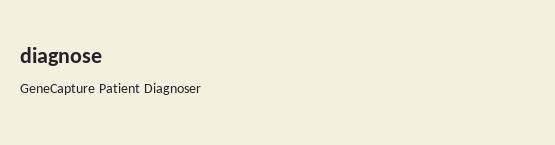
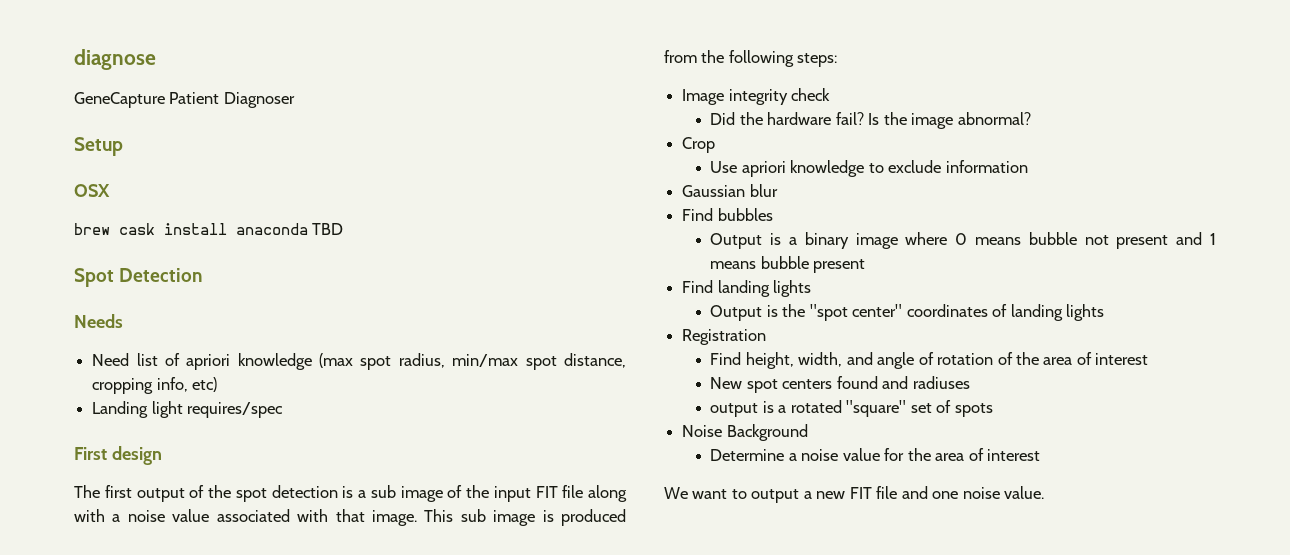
(201, 89) none -> [74,137,123,156] [74,184,110,197] [74,223,344,235] [74,268,203,287] [74,314,123,328] [92,353,626,370] [92,377,218,394] [92,401,284,418] [74,446,162,465] [74,485,627,502] [74,509,627,526] [664,50,838,67] [682,88,831,105] [710,112,1031,129] [682,137,716,153] [710,160,1028,177] [682,184,778,197] [682,208,773,221] [710,232,1216,249] [710,256,866,273] [682,280,812,297] [710,304,1105,321] [682,329,767,345] [710,352,1149,369] [710,376,970,393] [710,400,993,417] [682,424,808,441] [710,448,1041,461] [664,486,1045,503] // Setup // OSX // brew cask install anaconda TBD // Spot Detection // Needs // Need list of apriori knowledge (max spot radius, min/max spot distance, cropping info, etc) // Landing light requires/spec // First design // The first output of the spot detection is a sub image of the input FIT file along with a noise value associated with that image. This sub image is produced from the following steps: // Image integrity check // Did the hardware fail? Is the image abnormal? // Crop // Use apriori knowledge to exclude information // Gaussian blur // Find bubbles // Output is a binary image where 0 means bubble not present and 1 means bubble present // Find landing lights // Output is the "spot center" coordinates of landing lights // Registration // Find height, width, and angle of rotation of the area of interest // New spot centers found and radiuses // output is a rotated "square" set of spots // Noise Background // Determine a noise value for the area of interest // We want to output a new FIT file and one noise value.

